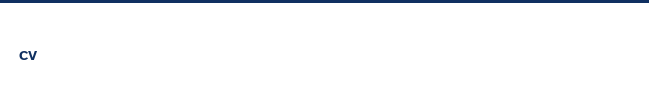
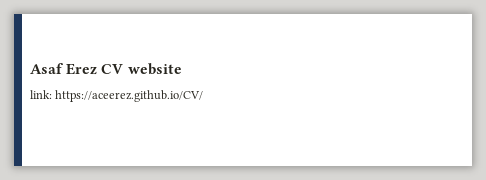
[19,51,38,60] CV -> [30,63,182,75] [30,90,204,102] Asaf Erez CV website // link: https://aceerez.github.io/CV/

